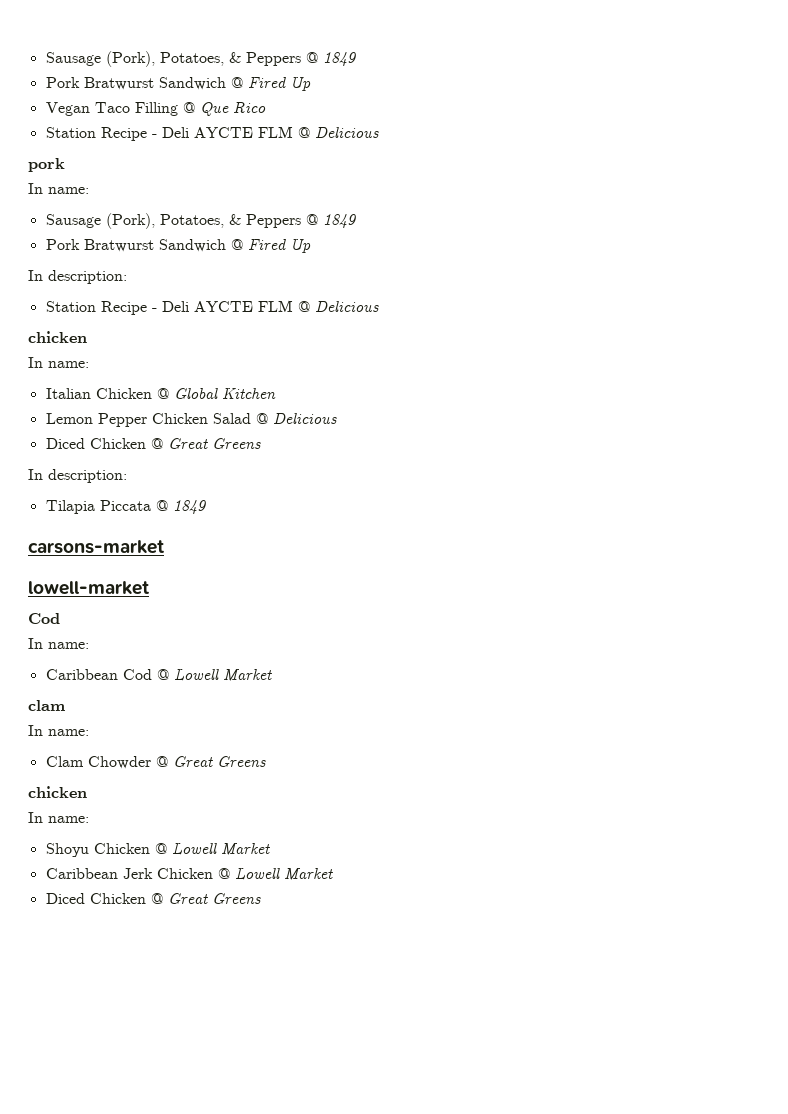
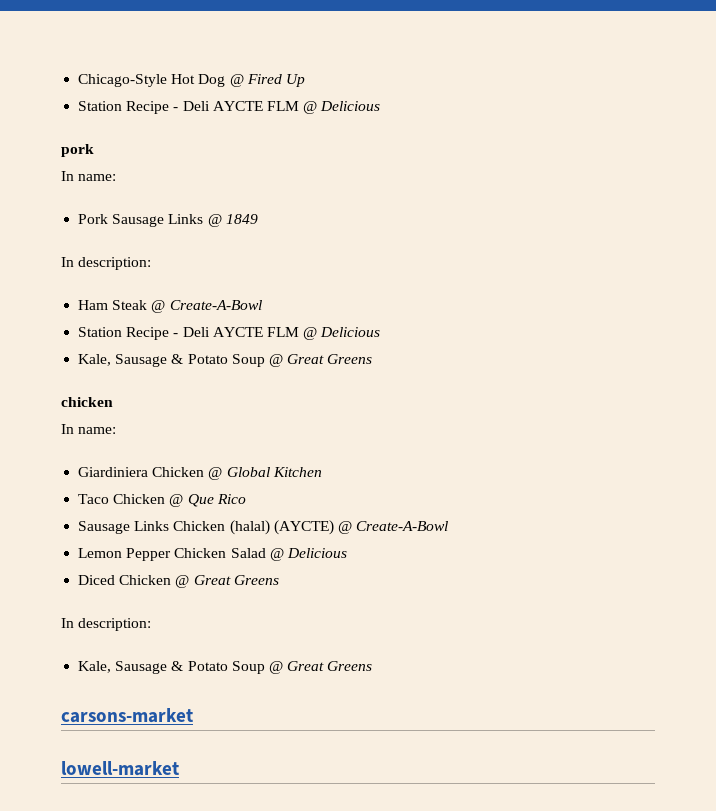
[45,51,356,67] [45,77,311,91] [45,102,266,116] Sausage (Pork), Potatoes, & Peppers @ 1849 // Pork Bratwurst Sandwich @ Fired Up // Vegan Taco Filling @ Que Rico -> [78,74,305,87] Chicago-Style Hot Dog @ Fired Up
[45,213,356,229] [45,239,311,253] [28,270,127,284] [45,300,379,315] [28,331,87,343] [28,357,89,368] [45,388,91,399] Sausage (Pork), Potatoes, & Peppers @ 1849 // Pork Bratwurst Sandwich @ Fired Up // In description: // Station Recipe - Deli AYCTE FLM @ Delicious // chicken // In name: // Italian -> [78,214,258,227] [61,257,152,270] [78,300,262,313] [78,327,381,340] [78,354,373,367] [61,397,113,407] [61,424,117,434] [78,467,149,477] Pork Sausage Links @ 1849 // In description: // Ham Steak @ Create-A-Bowl // Station Recipe - Deli AYCTE FLM @ Delicious // Kale, Sausage & Potato Soup @ Great Greens // chicken // In name: // Giardiniera
(276, 393) none -> [78,494,246,507] [78,520,449,535] // Taco Chicken @ Que Rico // Sausage Links Chicken (halal) (AYCTE) @ Create-A-Bowl
[45,500,206,514] [28,540,164,554] [28,581,149,595] [28,613,60,624] [28,638,89,649] [45,669,272,681] [28,700,65,711] [28,725,89,736] [45,756,266,769] [28,786,87,798] [28,812,89,823] [45,843,270,857] [45,868,333,880] [45,893,261,904] Tilapia Piccata @ 1849 // carsons-market // lowell-market // Cod // In name: // Caribbean Cod @ Lowell Market // clam // In name: // Clam Chowder @ Great Greens // chicken // In name: // Shoyu Chicken @ Lowell Market // Caribbean Jerk Chicken @ Lowell Market // Diced Chicken @ Great Greens -> [78,661,373,674] [61,708,193,723] [61,761,179,776] Kale, Sausage & Potato Soup @ Great Greens // carsons-market // lowell-market

